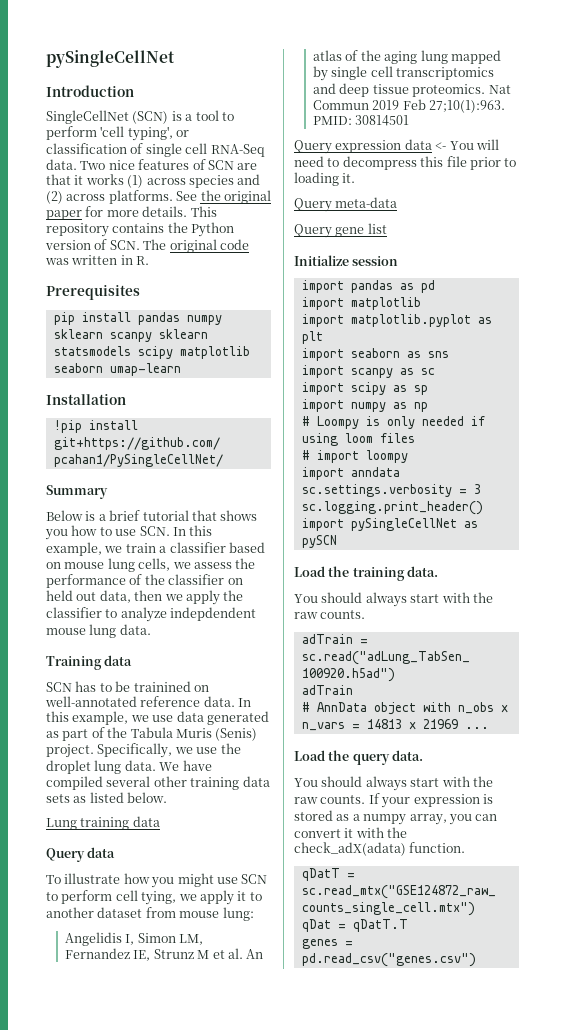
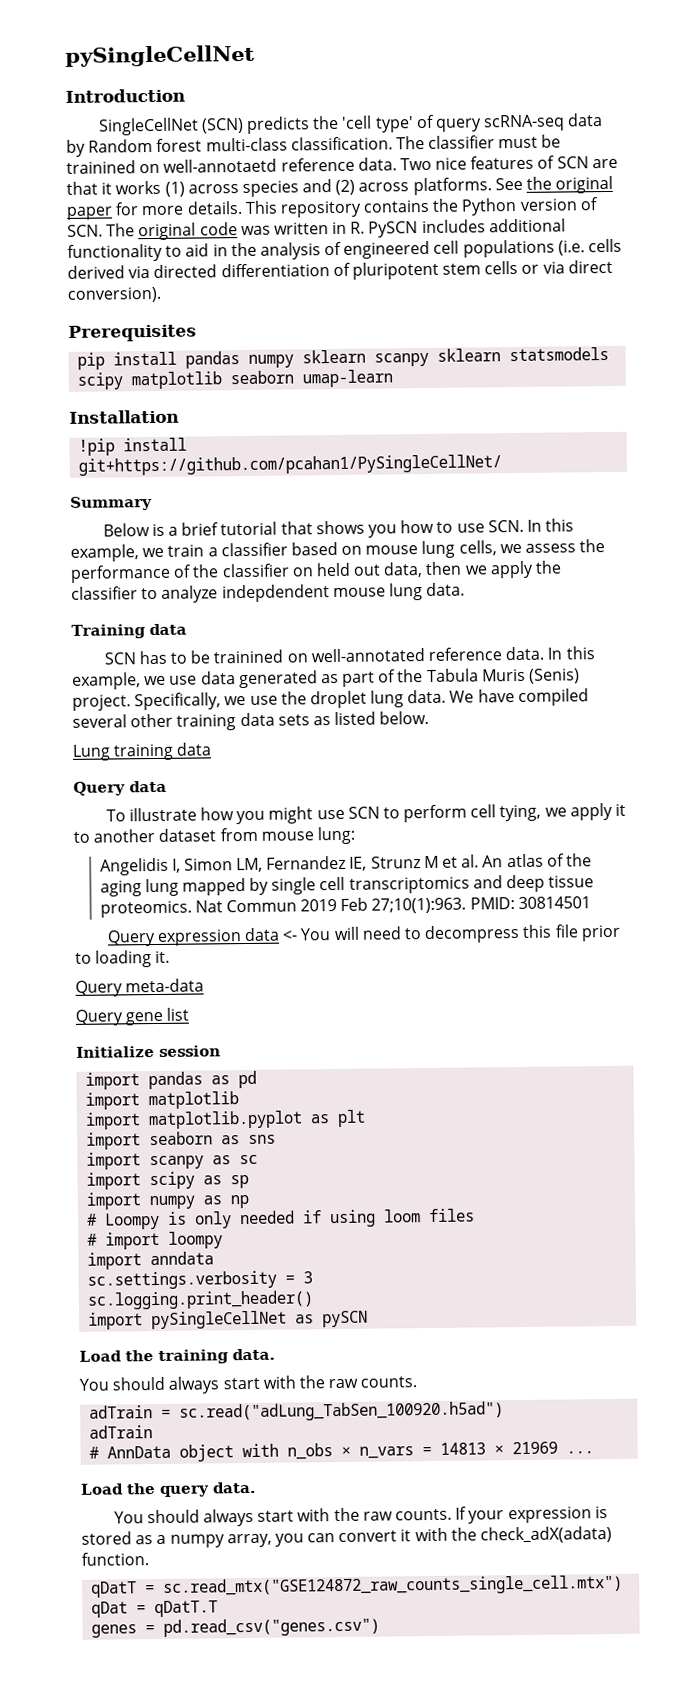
[171,110,234,121] [46,126,190,141] [46,143,265,157] is a tool to perform 'cell typing', or classification of single cell RNA-Seq -> [246,113,604,134] [66,134,562,157] [66,157,355,174] predicts the 'cell type' of query scRNA-seq data by Random forest multi-class classification. The classifier must be trainined on well-annotaetd reference
(150, 260) none -> [368,218,566,238] [67,238,623,262] [67,259,613,280] [67,286,161,303] PySCN includes additional functionality to aid in the analysis of engineered cell populations (i.e. cells derived via directed differentiation of pluripotent stem cells or via direct conversion).

